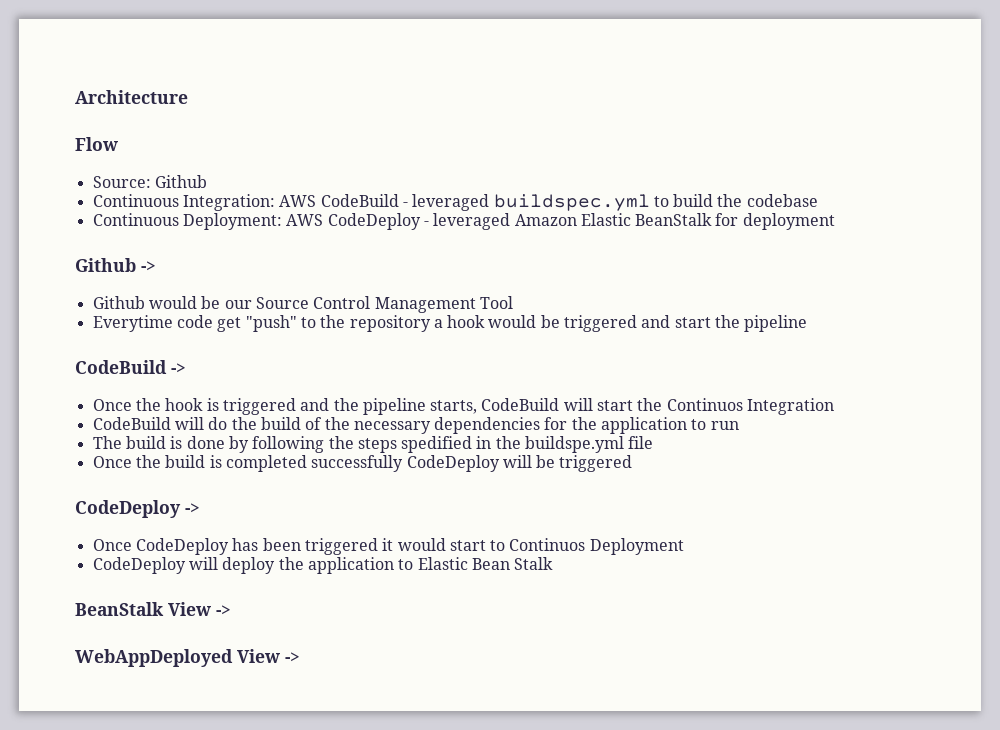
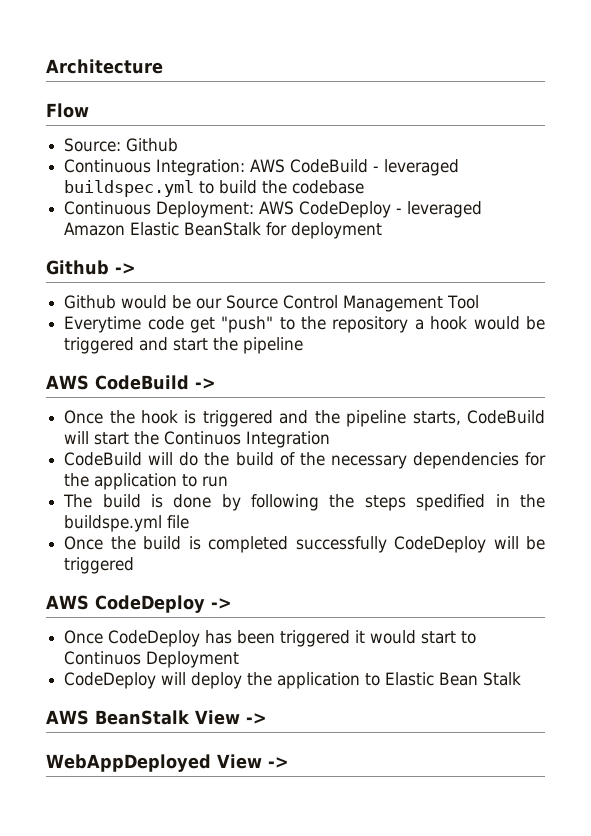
(808, 323) none -> [46,375,89,390] AWS
(633, 463) none -> [46,595,89,610] AWS
(554, 563) none -> [46,710,89,725] AWS

